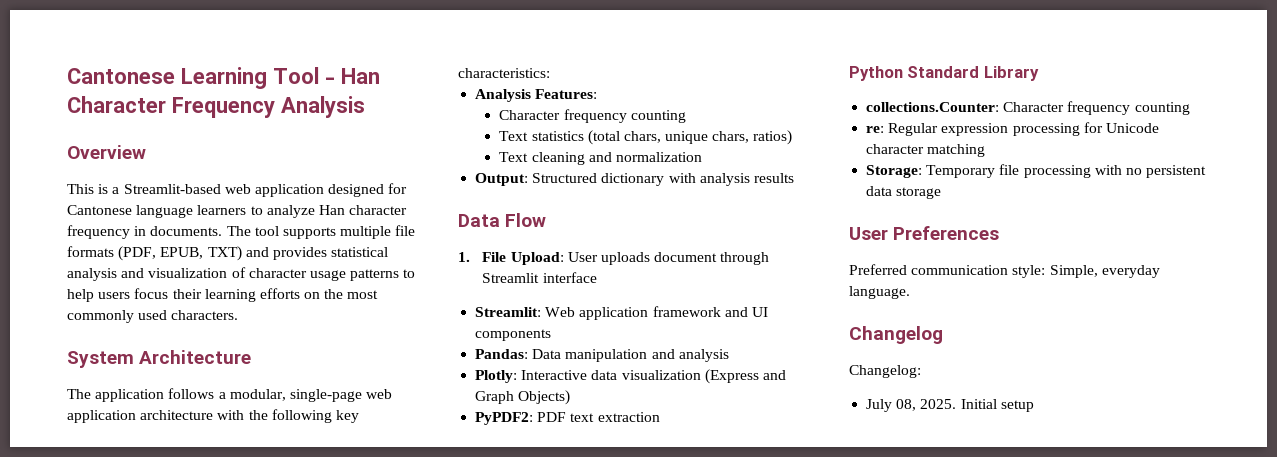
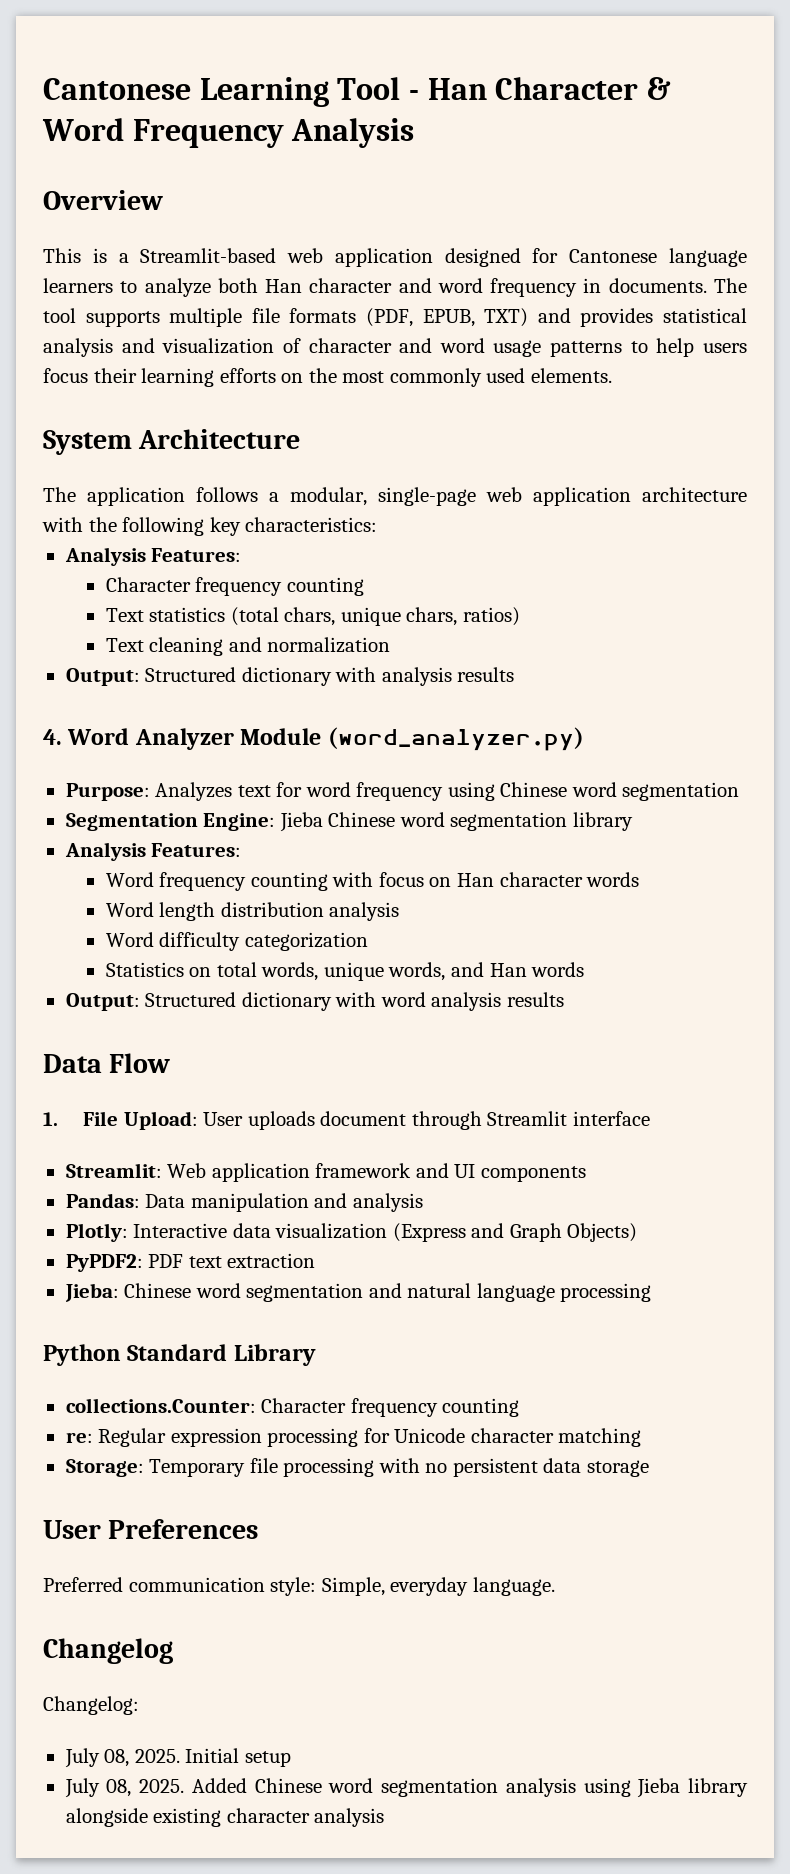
(166, 104) none -> [646,77,671,100] [42,118,124,141] & Word
[318,205,408,215] Han character -> [217,278,483,293] both Han character and word
(307, 273) none -> [399,338,485,353] and word
[171,310,239,320] characters. -> [530,368,612,383] elements.
(794, 178) none -> [43,727,584,751] [65,782,740,801] [65,812,633,832] [64,842,242,861] [105,872,640,891] [105,902,400,921] [105,932,368,951] [105,962,585,981] [65,992,564,1011] // 4. Word Analyzer Module (word_analyzer.py) // Purpose: Analyzes text for word frequency using Chinese word segmentation // Segmentation Engine: Jieba Chinese word segmentation library // Analysis Features: // Word frequency counting with focus on Han character words // Word length distribution analysis // Word difficulty categorization // Statistics on total words, unique words, and Han words // Output: Structured dictionary with word analysis results
(660, 417) none -> [64,1283,652,1302] // Jieba: Chinese word segmentation and natural language processing
(1034, 406) none -> [64,1778,749,1798] [65,1808,385,1827] // July 08, 2025. Added Chinese word segmentation analysis using Jieba library alongside existing character analysis

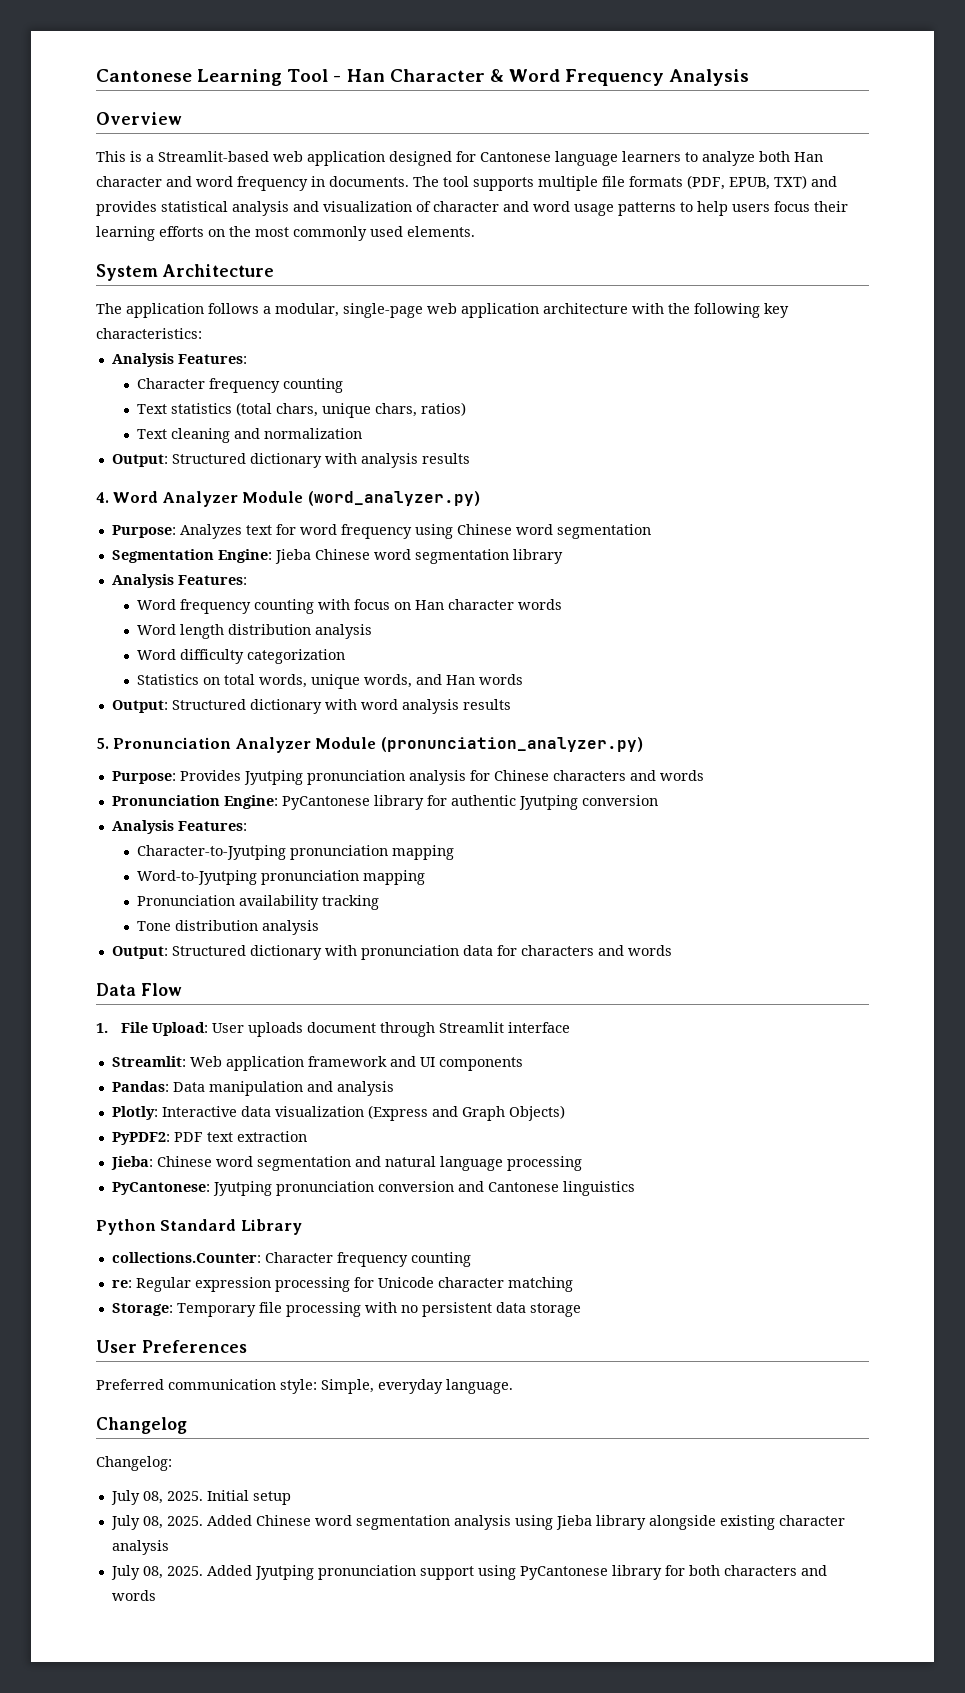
(564, 999) none -> [96,737,643,753] [111,770,704,785] [111,795,658,810] [111,820,247,834] [137,845,455,860] [137,870,426,885] [137,895,380,910] [137,920,320,935] [111,945,672,960] // 5. Pronunciation Analyzer Module (pronunciation_analyzer.py) // Purpose: Provides Jyutping pronunciation analysis for Chinese characters and words // Pronunciation Engine: PyCantonese library for authentic Jyutping conversion // Analysis Features: // Character-to-Jyutping pronunciation mapping // Word-to-Jyutping pronunciation mapping // Pronunciation availability tracking // Tone distribution analysis // Output: Structured dictionary with pronunciation data for characters and words
(652, 1292) none -> [111,1181,635,1196] // PyCantonese: Jyutping pronunciation conversion and Cantonese linguistics
(385, 1817) none -> [110,1565,827,1580] [111,1590,156,1601] // July 08, 2025. Added Jyutping pronunciation support using PyCantonese library for both characters and words

